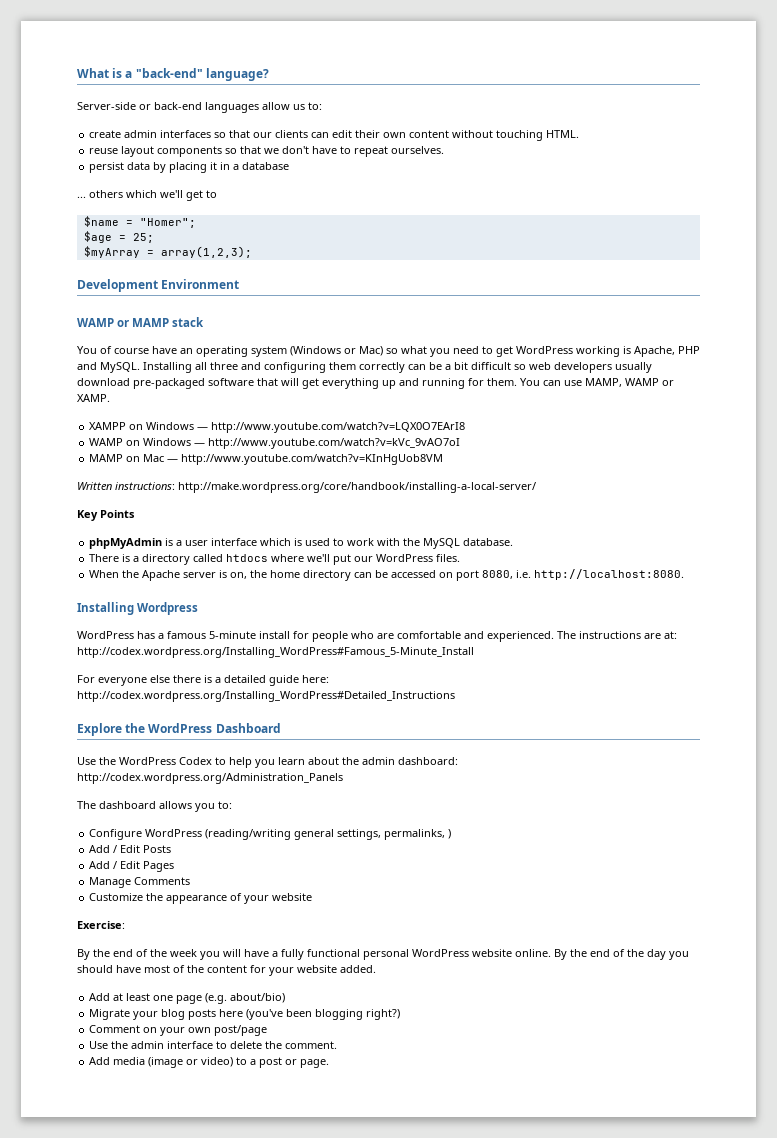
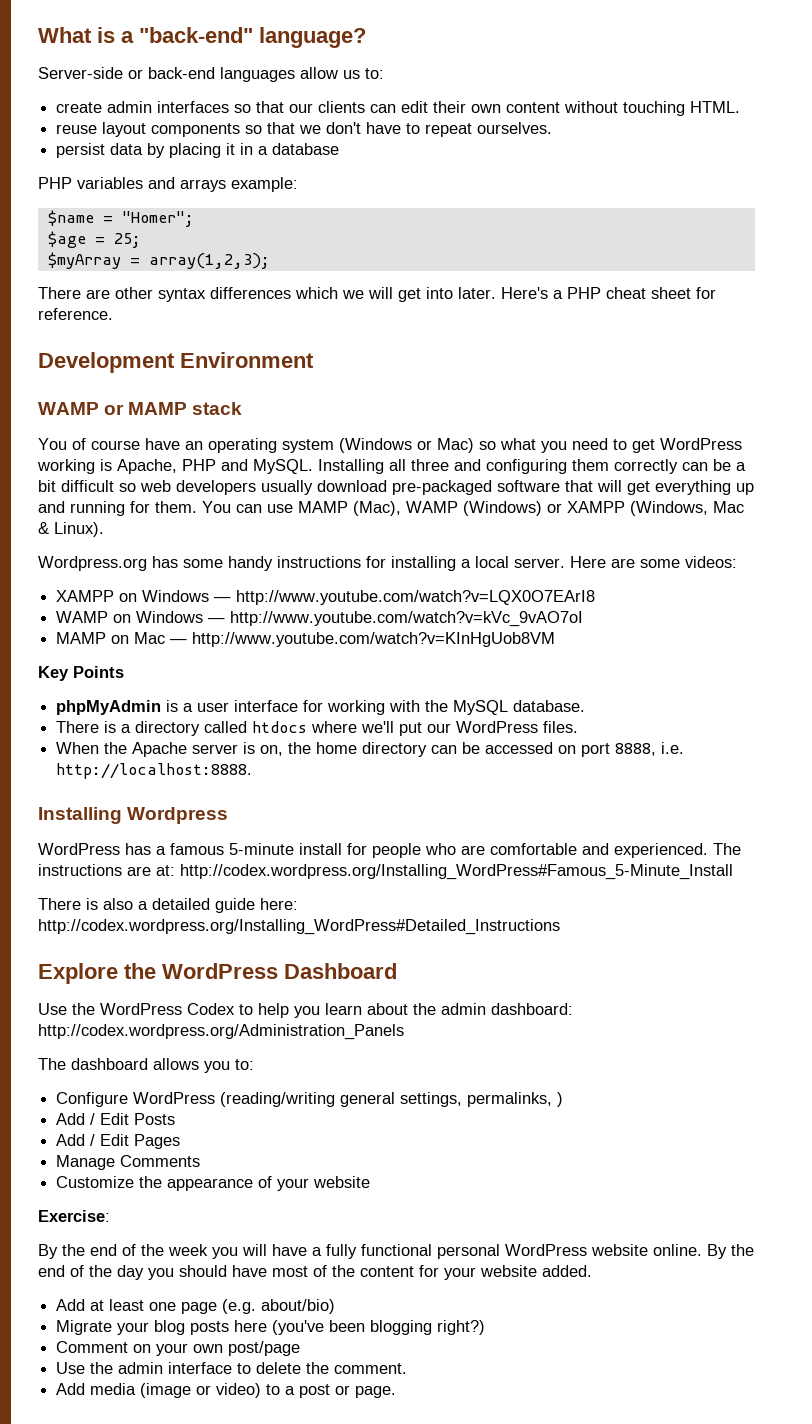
[77,190,217,201] ... others which we'll get to -> [38,177,298,192] PHP variables and arrays example:
(252, 252) none -> [38,287,716,302] [38,308,113,320] // There are other syntax differences which we will get into later. Here's a PHP cheat sheet for reference.
[585,378,674,387] [77,394,110,402] MAMP, WAMP or XAMP. -> [298,501,744,516] [38,522,104,537] [38,556,737,571] MAMP (Mac), WAMP (Windows) or XAMPP (Windows, Mac & Linux). // Wordpress.org has some handy instructions for installing a local server. Here are some videos:
[77,482,536,493] // Written instructions: http://make.wordpress.org/core/handbook/installing-a-local-server/ -> (556, 639) none
[260,538,375,546] which is used to work -> [303,700,386,715] for working
[482,569,685,580] 8080, i.e. http://localhost:8080. -> [615,742,685,756] [56,763,253,779] 8888, i.e. http://localhost:8888.
[77,675,212,686] For everyone else there is -> [38,898,133,910] There is also

